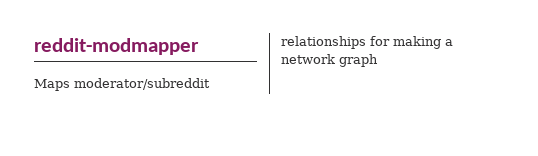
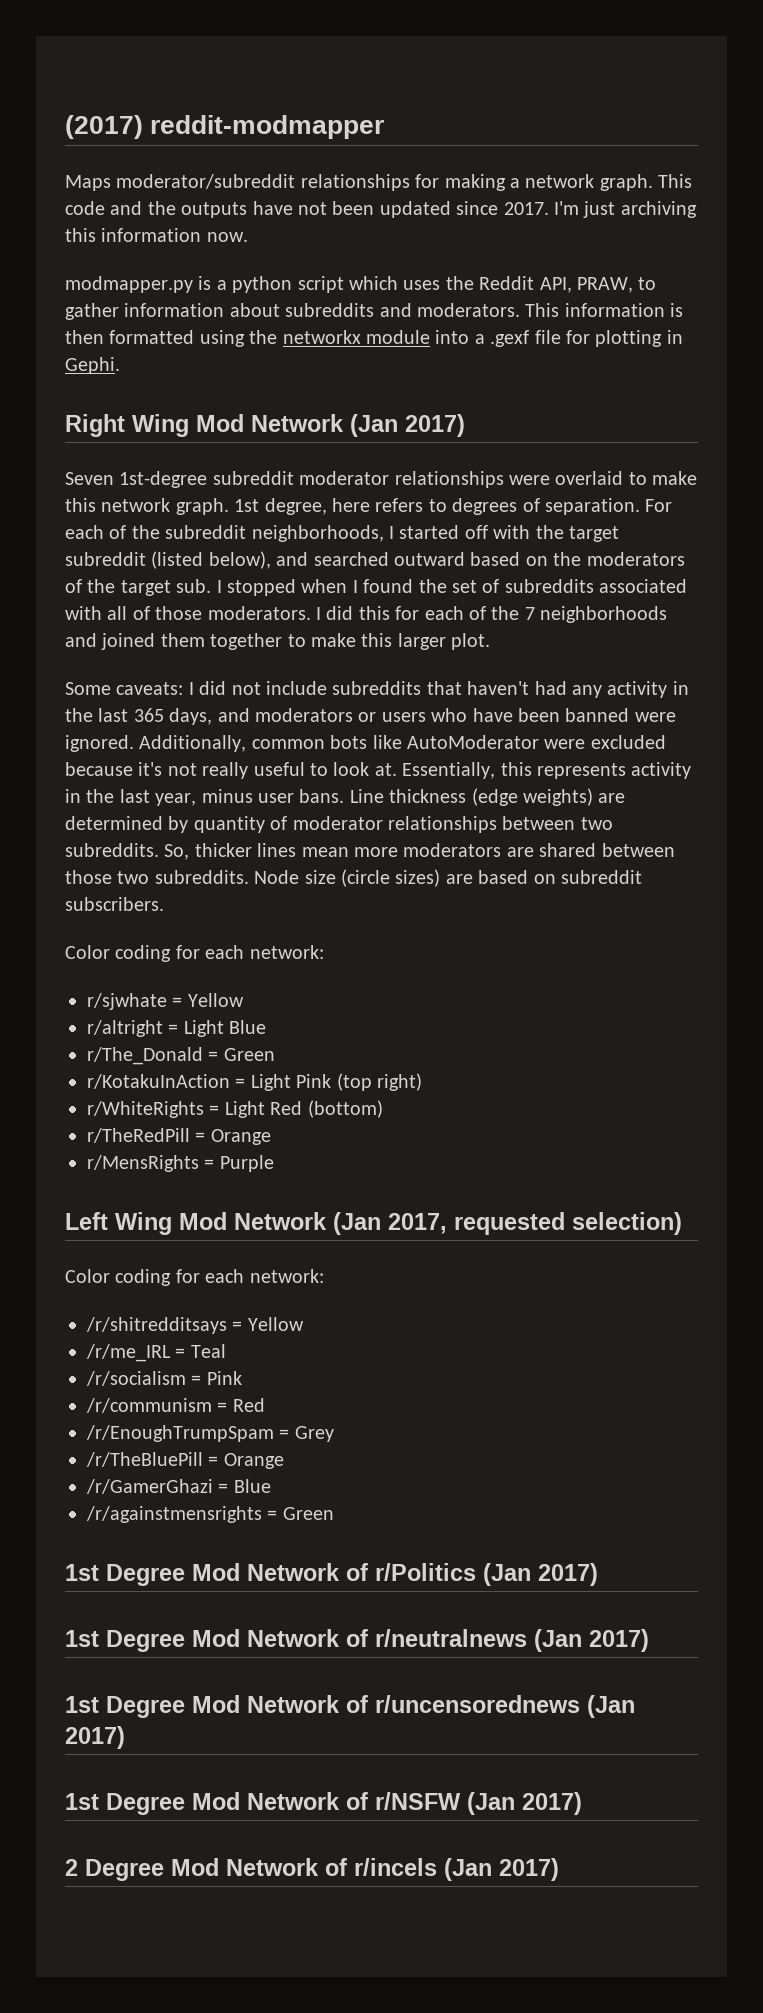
(34, 46) none -> [65,115,143,139] (2017)
[339,54,378,67] graph -> [599,174,693,191] [65,201,697,218] [65,228,248,242] [65,276,657,293] [65,303,684,320] [65,330,683,347] [65,357,120,374] [65,414,465,437] [65,471,698,488] [65,498,673,515] [65,525,619,542] [65,551,685,569] [65,579,688,596] [65,606,668,623] [65,633,491,650] [65,681,689,698] [65,708,676,725] [65,735,666,752] [65,762,692,779] [65,788,626,806] [65,816,613,833] [65,843,675,860] [65,869,642,887] [65,897,164,911] [65,945,324,962] [87,993,244,1010] [87,1020,267,1037] [87,1047,275,1065] [87,1073,422,1091] [87,1100,383,1118] [87,1128,271,1145] [87,1155,274,1172] [65,1212,682,1235] [65,1269,324,1286] [86,1317,304,1334] [86,1344,226,1362] [86,1371,242,1386] [86,1398,265,1413] [86,1425,334,1442] [86,1452,284,1469] [86,1479,271,1494] [86,1506,334,1523] [65,1563,598,1586] [65,1629,649,1652] [65,1695,635,1718] [65,1726,125,1749] [65,1792,582,1815] [65,1858,559,1881] graph. This code and the outputs have not been updated since 2017. I'm just archiving this information now. // modmapper.py is a python script which uses the Reddit API, PRAW, to gather information about subreddits and moderators. This information is then formatted using the networkx module into a .gexf file for plotting in Gephi. // Right Wing Mod Network (Jan 2017) // Seven 1st-degree subreddit moderator relationships were overlaid to make this network graph. 1st degree, here refers to degrees of separation. For each of the subreddit neighborhoods, I started off with the target subreddit (listed below), and searched outward based on the moderators of the target sub. I stopped when I found the set of subreddits associated with all of those moderators. I did this for each of the 7 neighborhoods and joined them together to make this larger plot. // Some caveats: I did not include subreddits that haven't had any activity in the last 365 days, and moderators or users who have been banned were ignored. Additionally, common bots like AutoModerator were excluded because it's not really useful to look at. Essentially, this represents activity in the last year, minus user bans. Line thickness (edge weights) are determined by quantity of moderator relationships between two subreddits. So, thicker lines mean more moderators are shared between those two subreddits. Node size (circle sizes) are based on subreddit subscribers. // Color coding for each network: // r/sjwhate = Yellow // r/altright = Light Blue // r/The_Donald = Green // r/KotakuInAction = Light Pink (top right) // r/WhiteRights = Light Red (bottom) // r/TheRedPill = Orange // r/MensRights = Purple // Left Wing Mod Network (Jan 2017, requested selection) // Color coding for each network: // /r/shitredditsays = Yellow // /r/me_IRL = Teal // /r/socialism = Pink // /r/communism = Red // /r/EnoughTrumpSpam = Grey // /r/TheBluePill = Orange // /r/GamerGhazi = Blue // /r/againstmensrights = Green // 1st Degree Mod Network of r/Politics (Jan 2017) // 1st Degree Mod Network of r/neutralnews (Jan 2017) // 1st Degree Mod Network of r/uncensorednews (Jan 2017) // 1st Degree Mod Network of r/NSFW (Jan 2017) // 2 Degree Mod Network of r/incels (Jan 2017)

